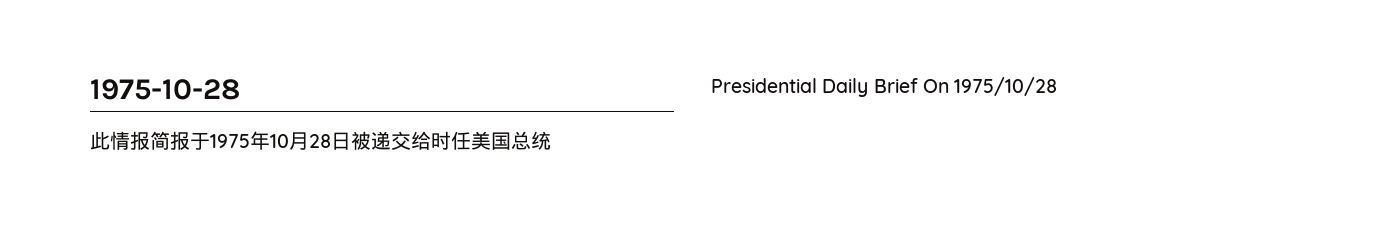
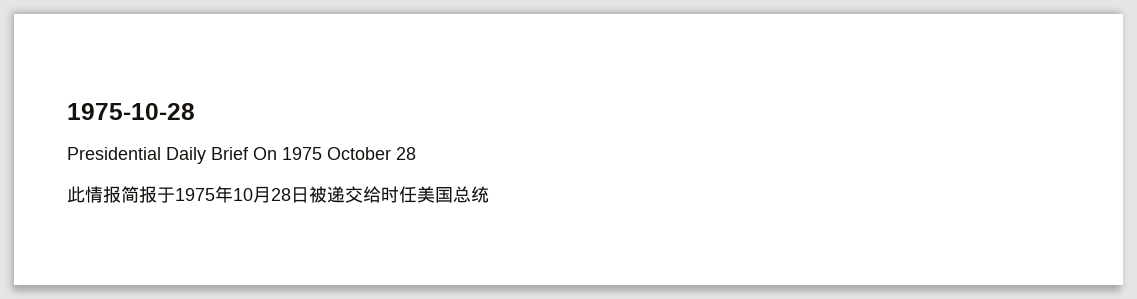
(240, 89) none -> [67,147,416,164] // Presidential Daily Brief On 1975 October 28
[711,77,1058,97] // Presidential Daily Brief On 1975/10/28 -> (489, 194) none

